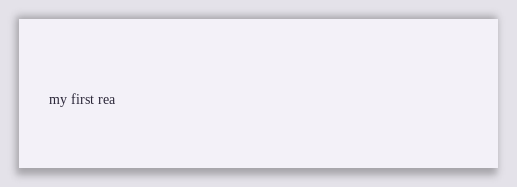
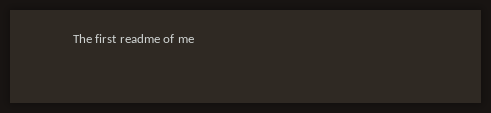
[49,93,116,107] my first rea -> [73,34,194,43] The first readme of me

